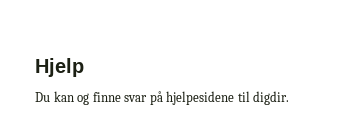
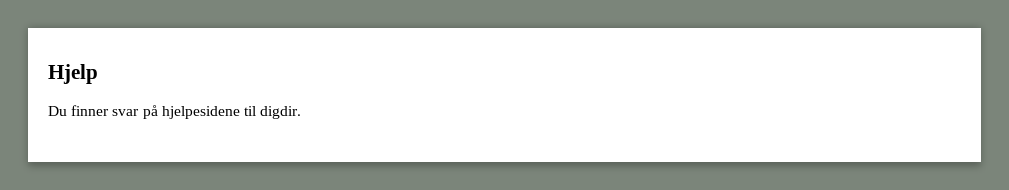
[53,91,121,105] kan og finne -> [71,105,110,116] finner

